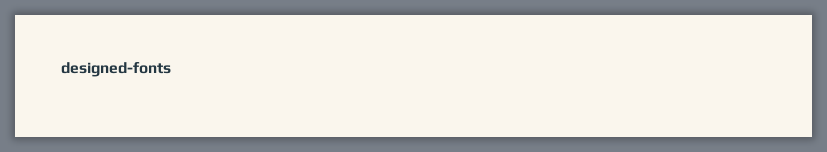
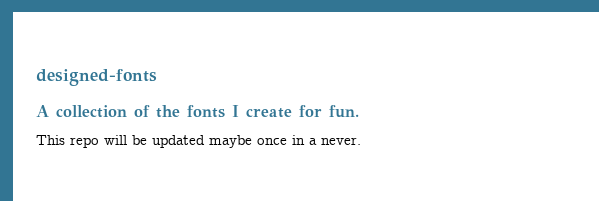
(171, 69) none -> [36,105,359,118] [36,135,361,148] // A collection of the fonts I create for fun. // This repo will be updated maybe once in a never.

